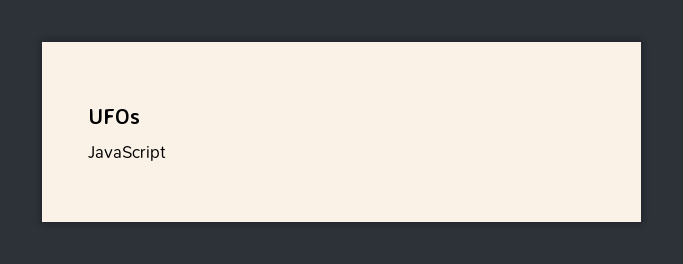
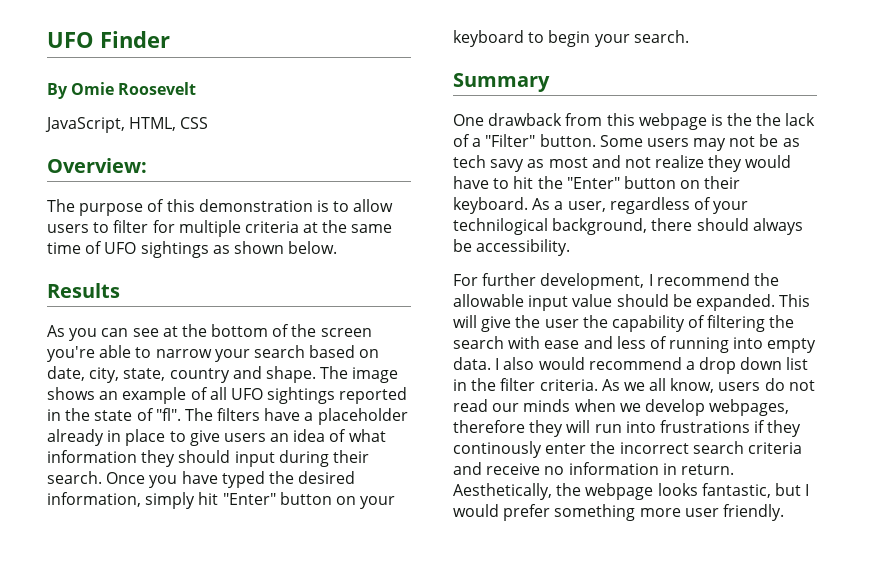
[88,109,140,124] [88,146,166,161] UFOs // JavaScript -> [47,31,170,48] [47,82,197,99] [45,117,209,133] [47,158,147,173] [47,199,394,216] [47,220,393,237] [47,241,338,258] [47,283,120,298] [47,324,372,341] [47,345,380,362] [47,366,399,383] [47,387,408,404] [47,408,408,425] [47,429,386,446] [47,450,369,467] [47,471,356,488] [47,492,396,509] [453,30,689,47] [453,73,550,92] [453,113,816,130] [453,134,800,151] [453,155,792,172] [453,176,741,189] [453,197,749,214] [453,218,803,235] [453,239,571,256] [453,273,779,290] [453,294,811,311] [453,315,795,332] [453,336,817,353] [453,357,809,374] [453,378,815,393] [453,399,790,416] [453,420,802,437] [453,441,802,458] [453,462,734,475] [453,483,810,500] [453,504,784,521] UFO Finder // By Omie Roosevelt // JavaScript, HTML, CSS // Overview: // The purpose of this demonstration is to allow users to filter for multiple criteria at the same time of UFO sightings as shown below. // Results // As you can see at the bottom of the screen you're able to narrow your search based on date, city, state, country and shape. The image shows an example of all UFO sightings reported in the state of "fl". The filters have a placeholder already in place to give users an idea of what information they should input during their search. Once you have typed the desired information, simply hit "Enter" button on your keyboard to begin your search. // Summary // One drawback from this webpage is the the lack of a "Filter" button. Some users may not be as tech savy as most and not realize they would have to hit the "Enter" button on their keyboard. As a user, regardless of your technilogical background, there should always be accessibility. // For further development, I recommend the allowable input value should be expanded. This will give the user the capability of filtering the search with ease and less of running into empty data. I also would recommend a drop down list in the filter criteria. As we all know, users do not read our minds when we develop webpages, therefore they will run into frustrations if they continously enter the incorrect search criteria and receive no information in return. Aesthetically, the webpage looks fantastic, but I would prefer something more user friendly.

